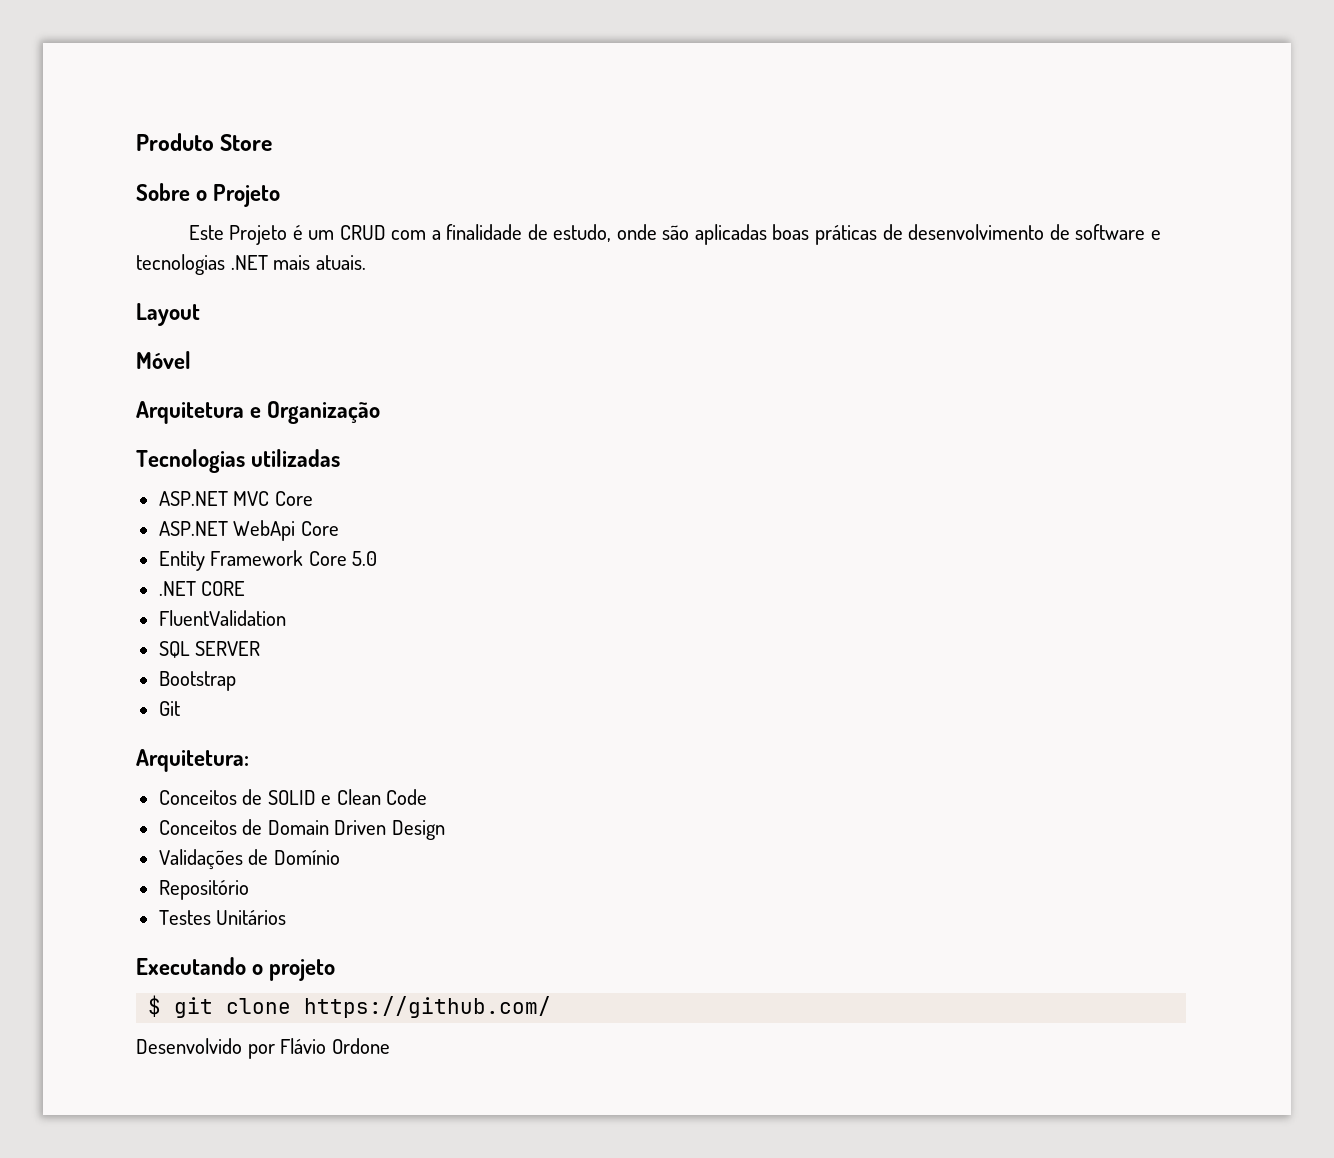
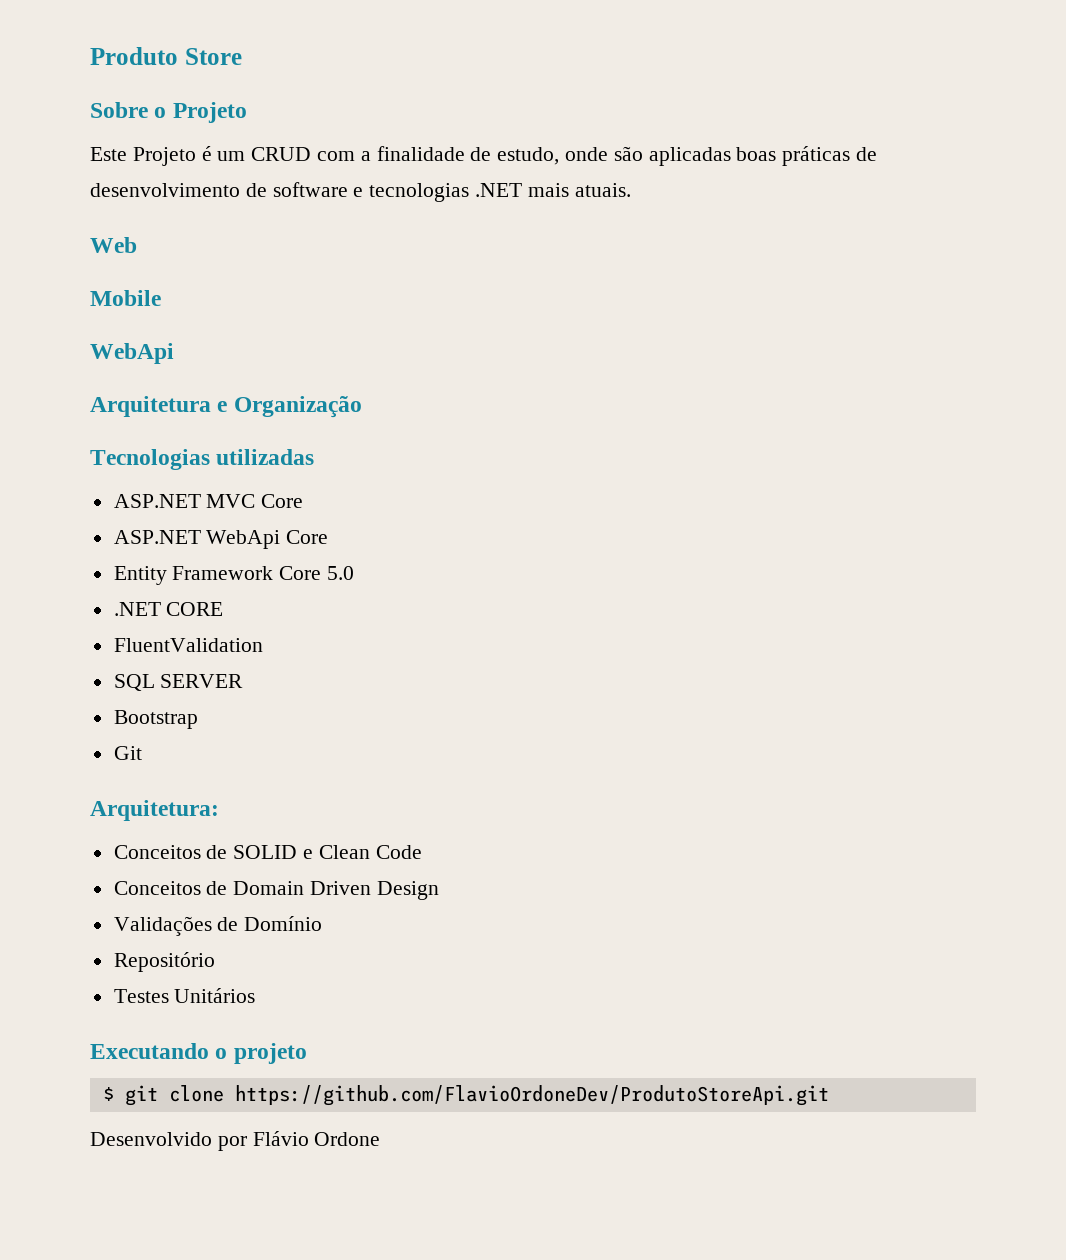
[136,303,200,326] [136,351,191,369] Layout // Móvel -> [90,237,137,253] [90,290,161,306] [90,343,174,364] Web // Mobile // WebApi
[304,996,552,1018] https://github.com/ -> [234,1085,829,1106] https://github.com/FlavioOrdoneDev/ProdutoStoreApi.git

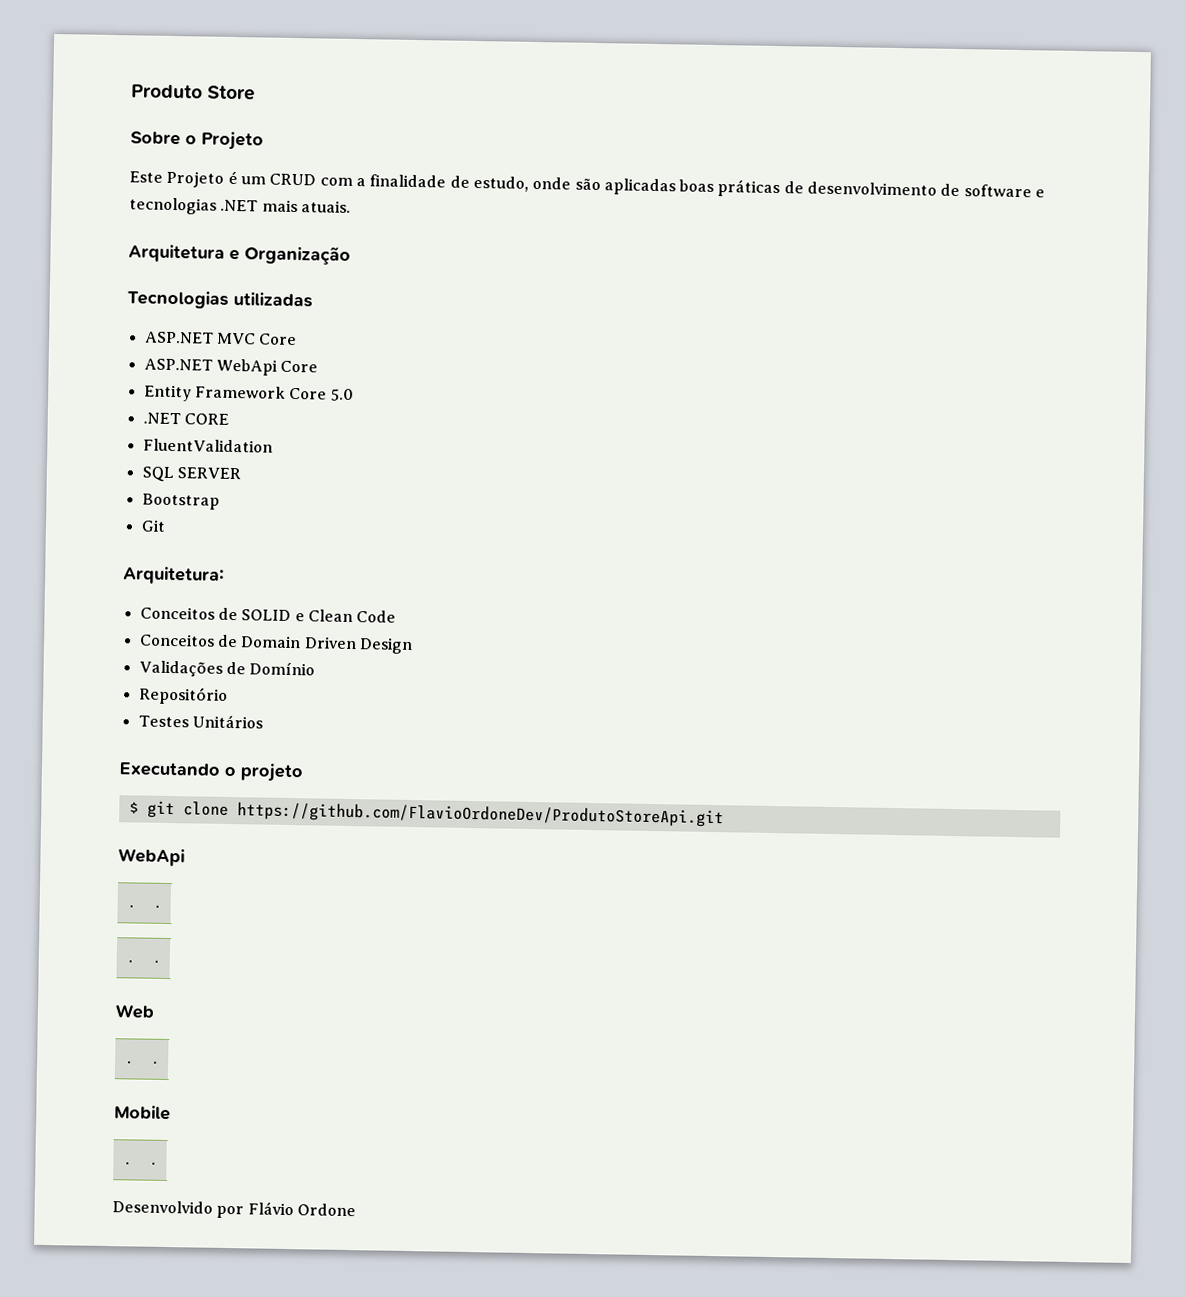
[90,237,137,253] [90,290,161,306] [90,343,174,364] // Web // Mobile // WebApi -> (351, 206) none
(829, 1095) none -> [118,848,185,867] [128,904,134,908] [155,904,160,908] [127,959,133,963] [154,959,159,963] [115,1004,155,1019] [126,1060,132,1064] [153,1060,158,1064] [114,1105,171,1121] [124,1161,130,1165] [151,1161,156,1165] // WebApi // . | . // . | . // Web // . | . // Mobile // . | .

